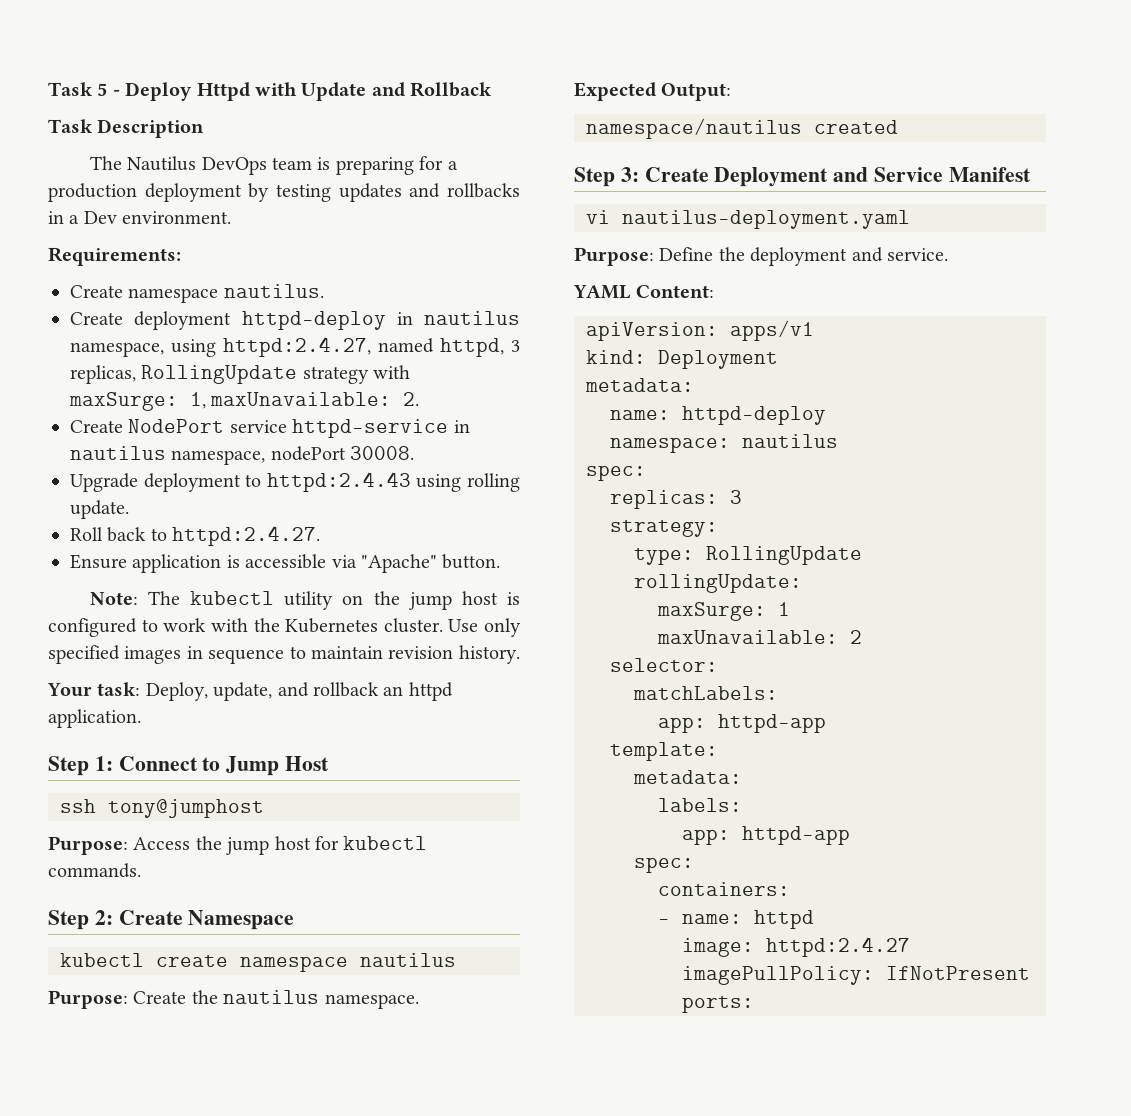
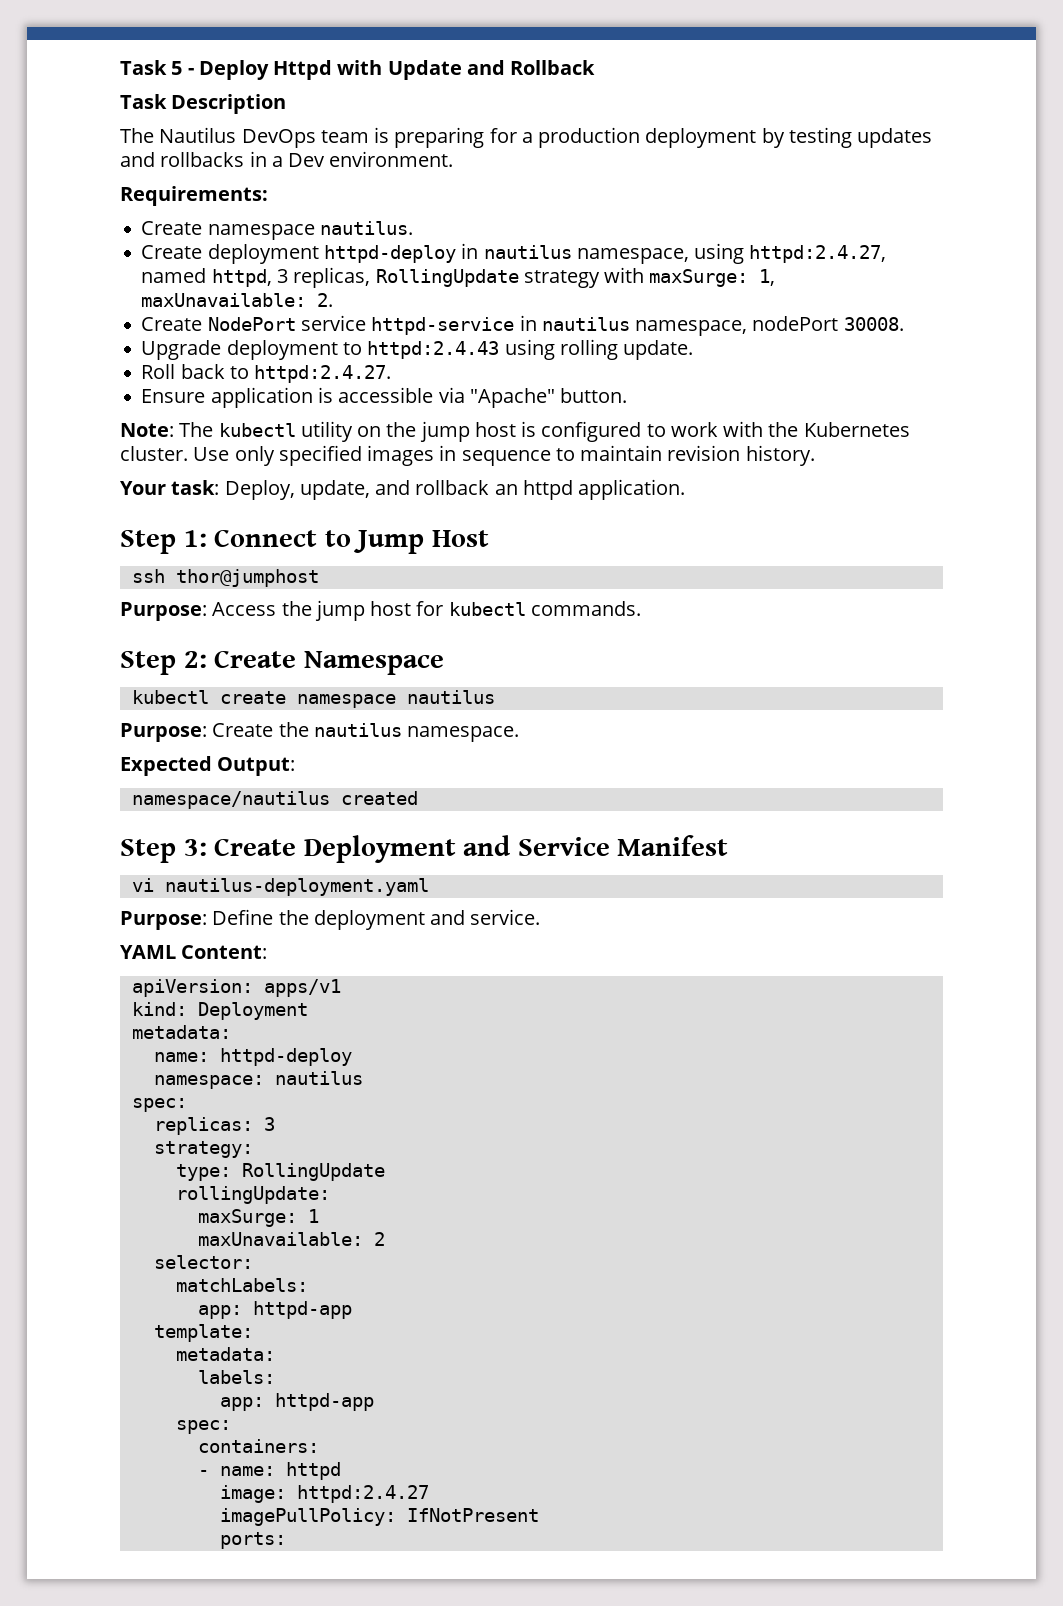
[108,799,264,818] tony@jumphost -> [175,569,319,587] thor@jumphost

